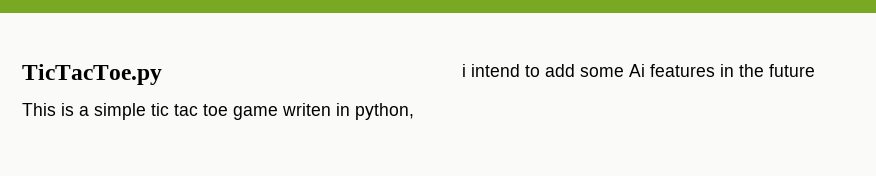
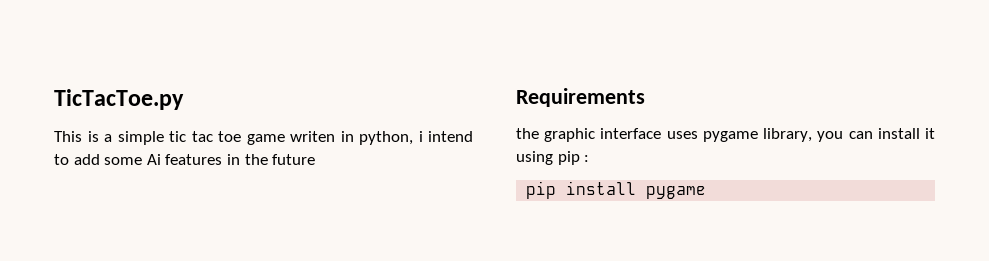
(815, 70) none -> [516,88,645,107] [516,128,935,142] [516,151,590,165] [526,181,707,199] // Requirements // the graphic interface uses pygame library, you can install it using pip : // pip install pygame

